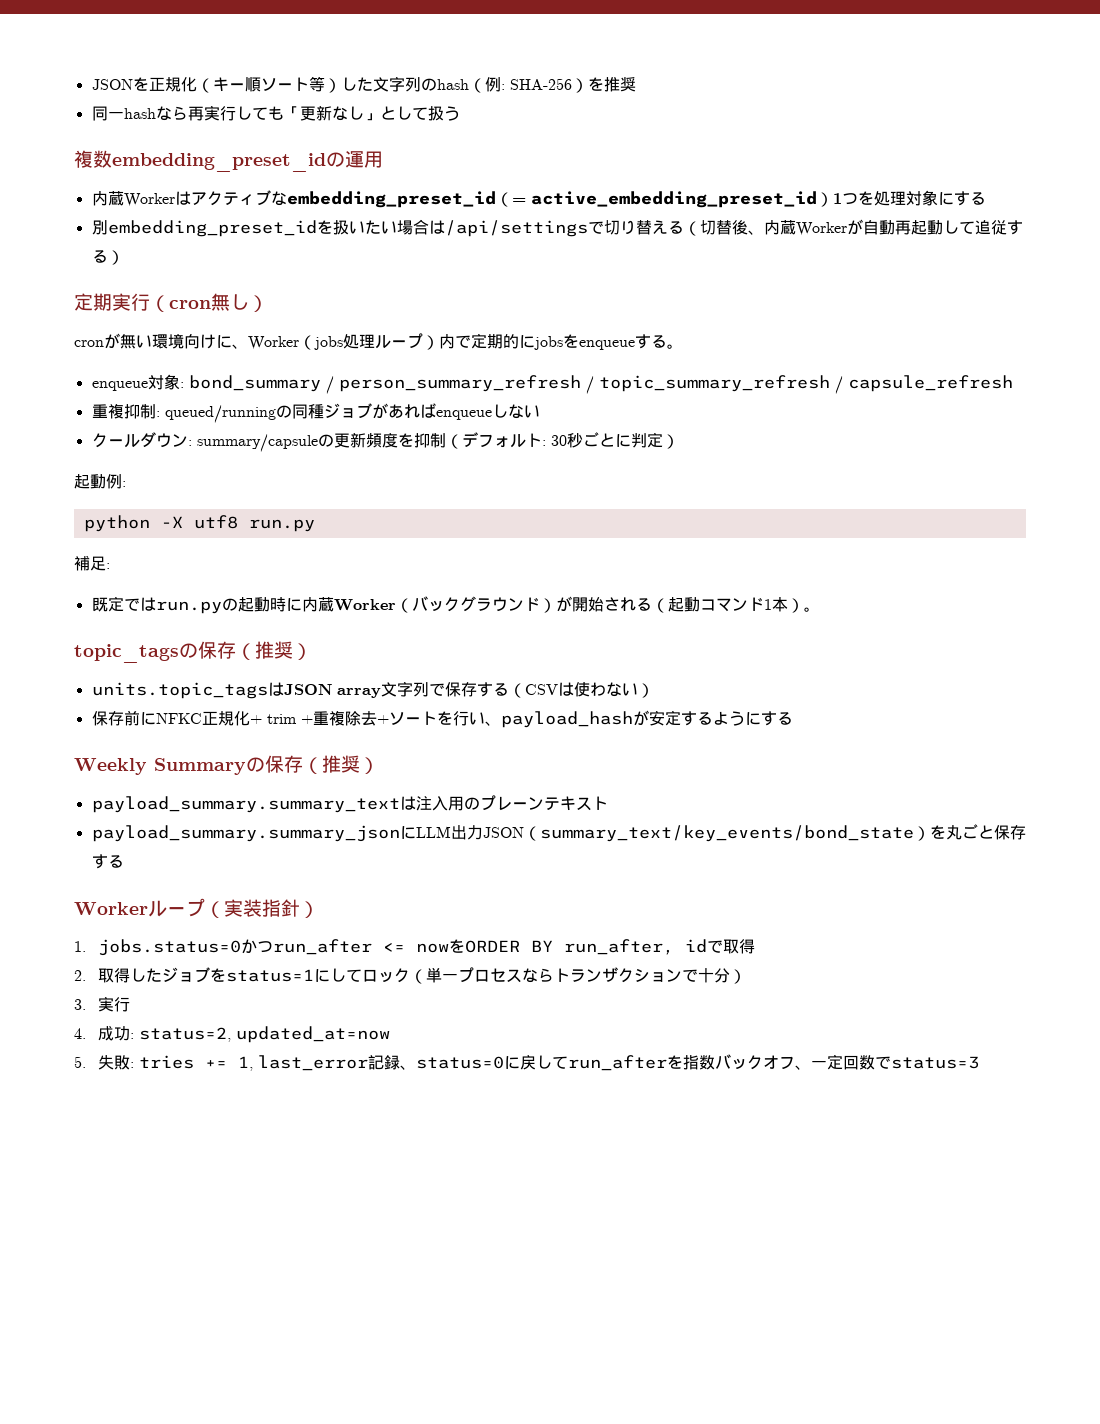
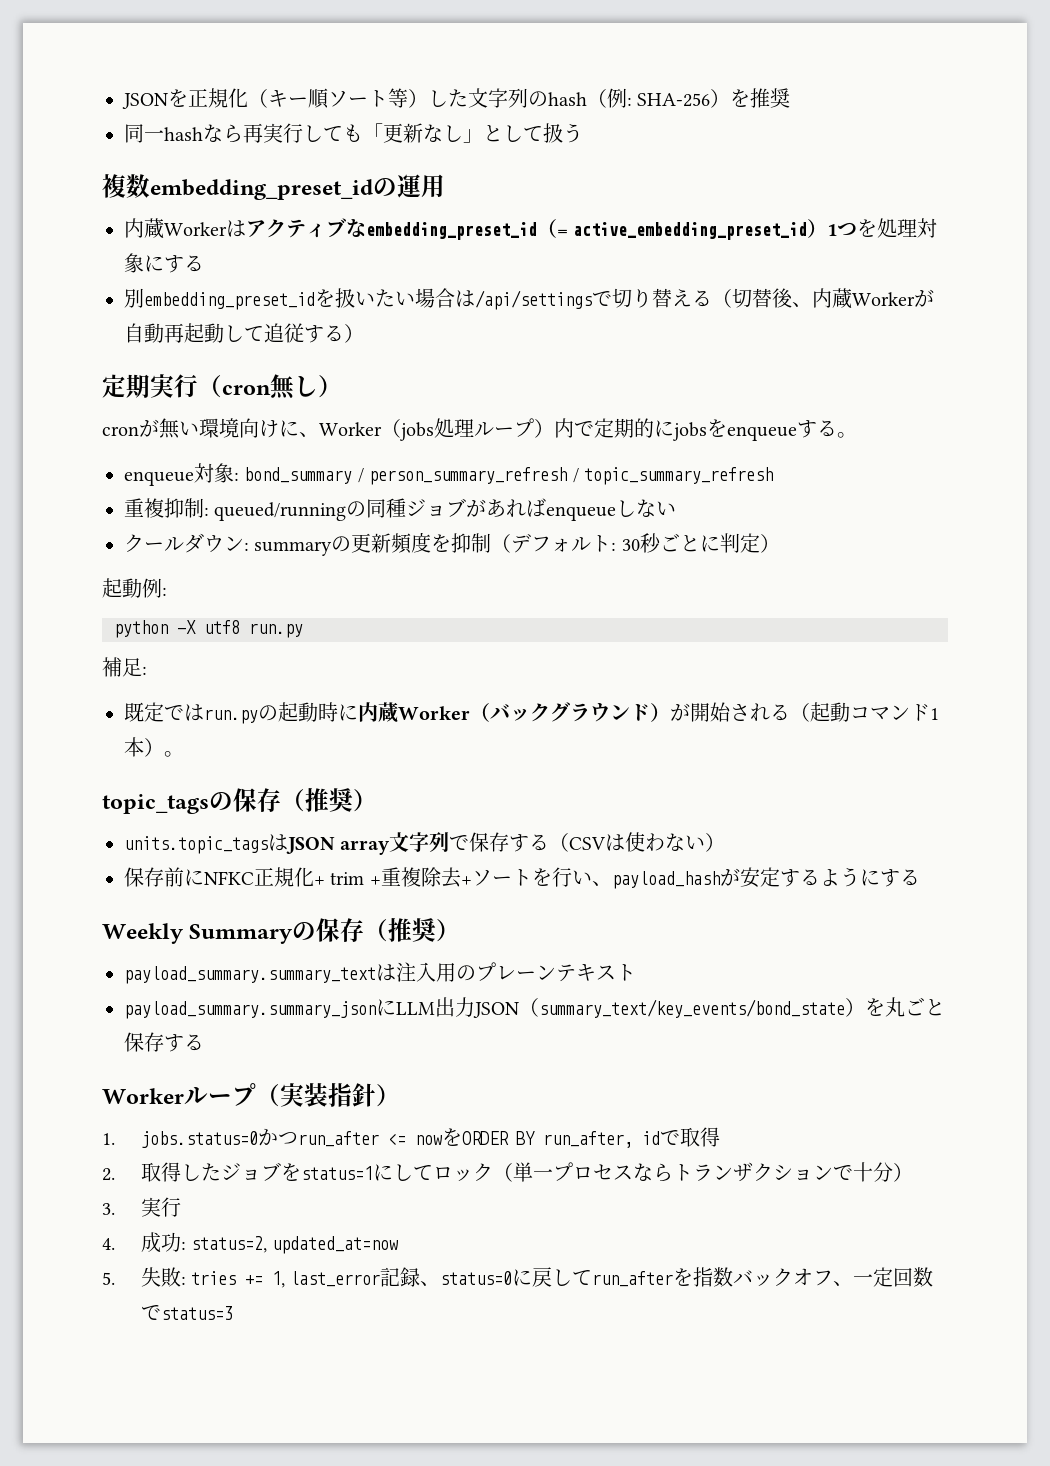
[834,375,1013,394] / capsule_refresh -> (773, 476) none
[196,434,318,452] summary/capsule -> [254,541,333,556] summary

